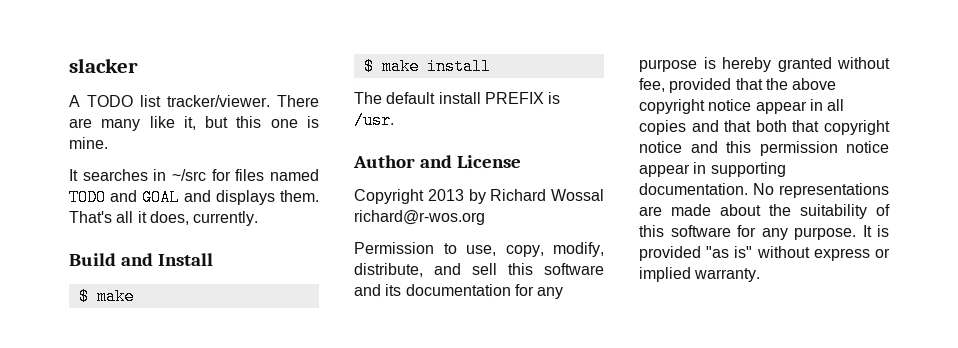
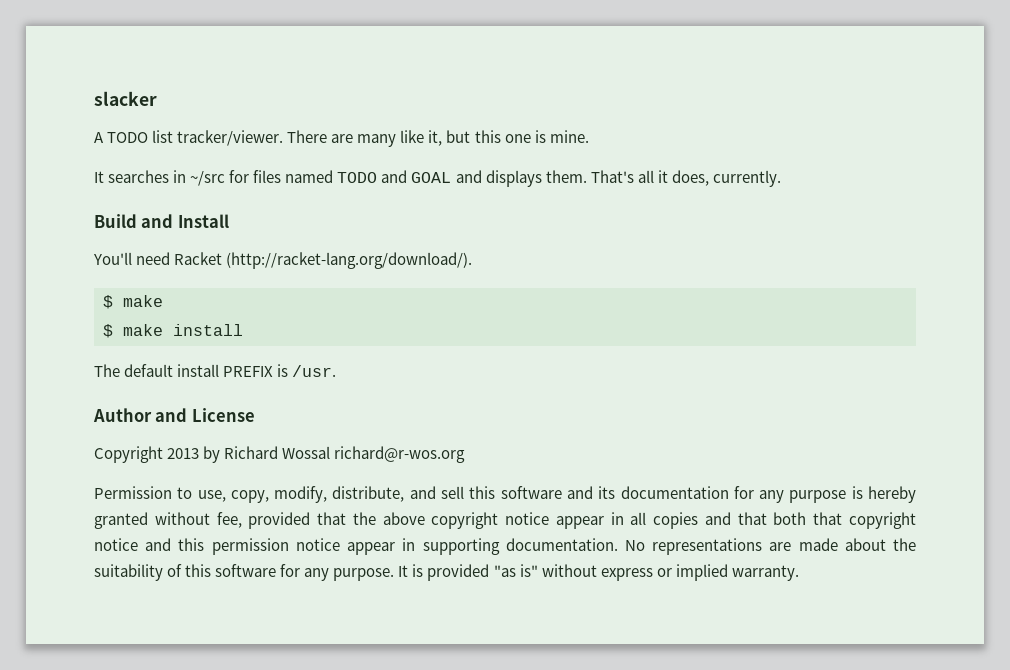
(214, 259) none -> [93,252,473,269] // You'll need Racket (http://racket-lang.org/download/).

